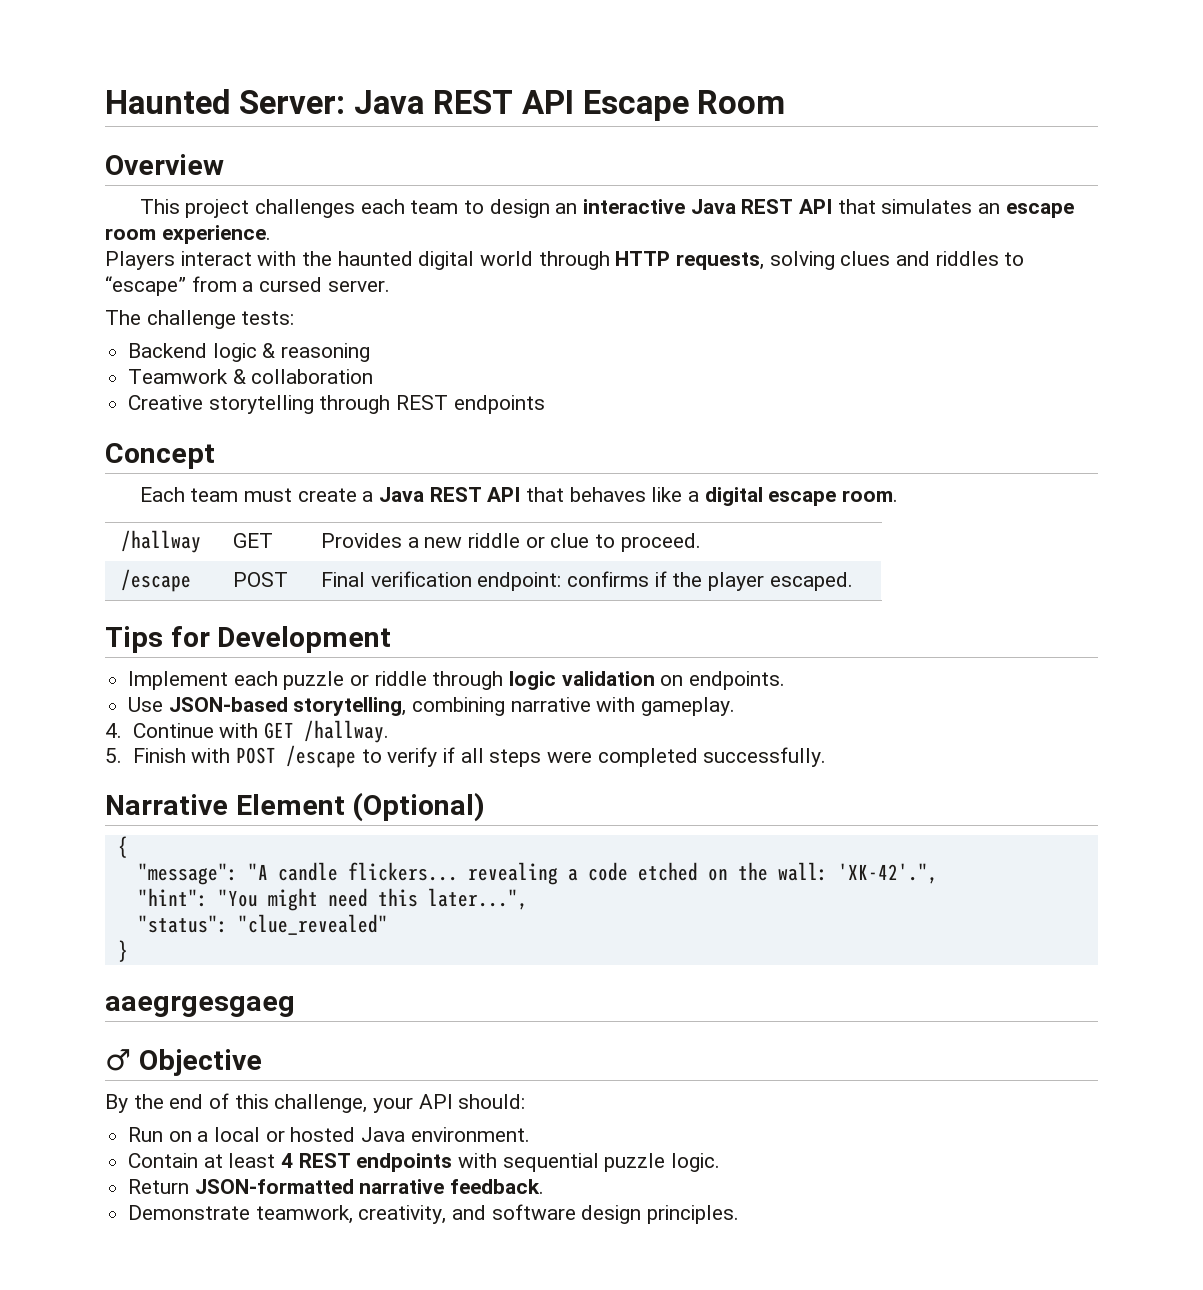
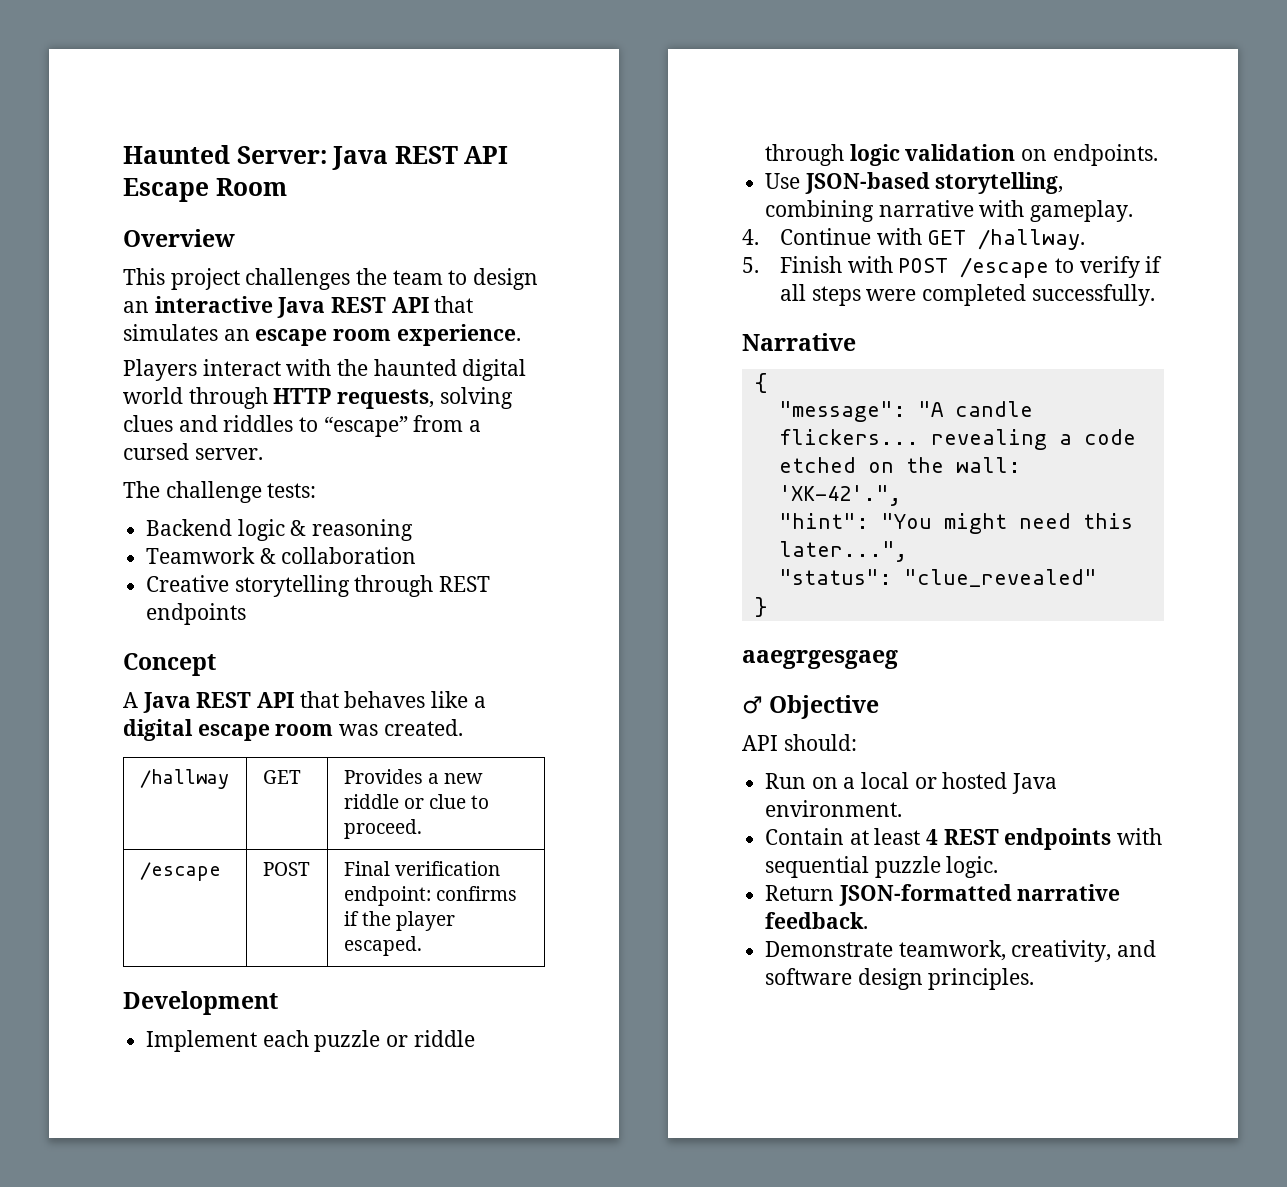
[360,199,405,214] each -> [356,268,388,285] the
[139,487,374,502] Each team must create a -> [123,692,138,708] A
[842,490,899,502] room. -> [275,719,463,736] room was created.
[105,626,210,653] Tips for -> (422, 946) none
[235,792,486,822] Element (Optional) -> (856, 342) none
[105,1093,414,1113] By the end of this challenge, your -> (880, 707) none

